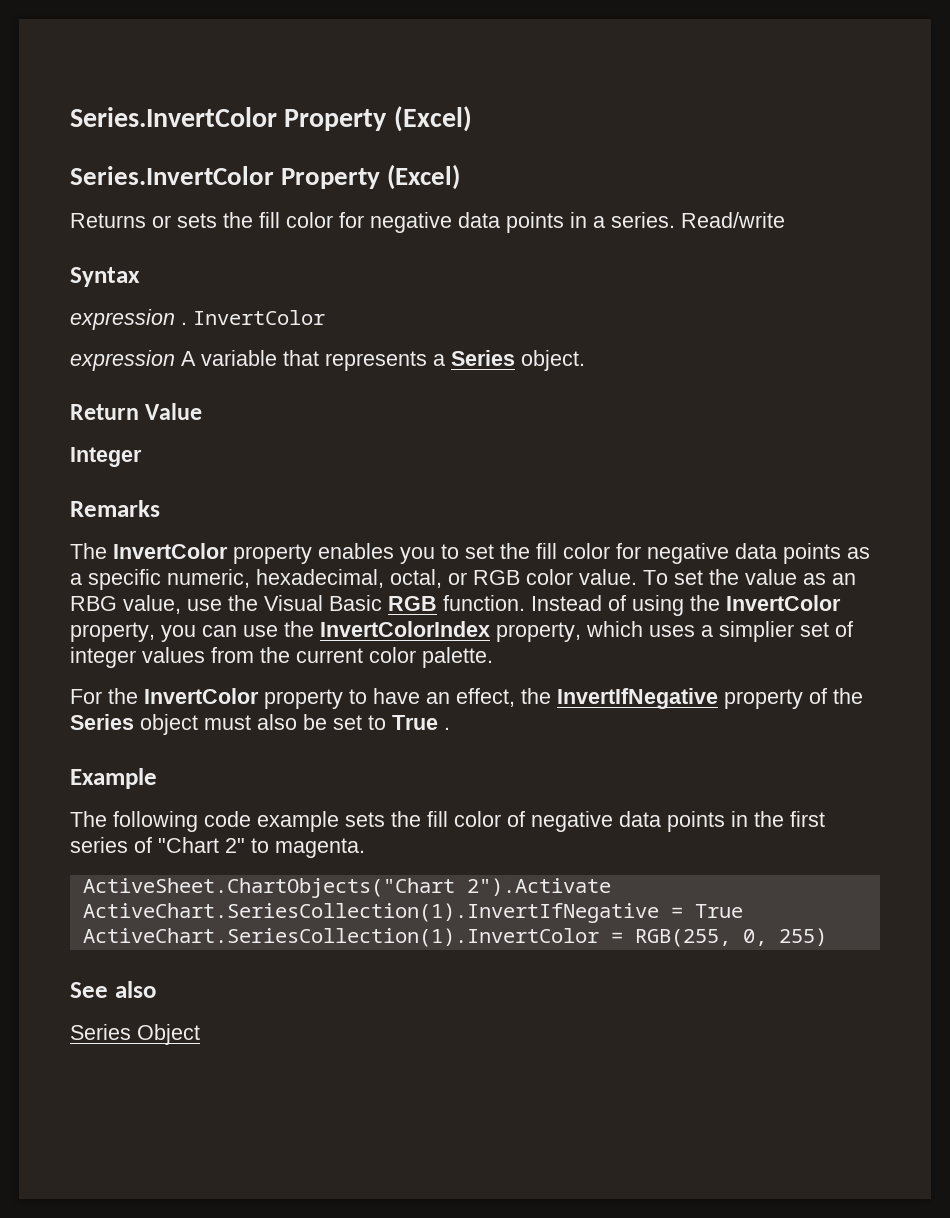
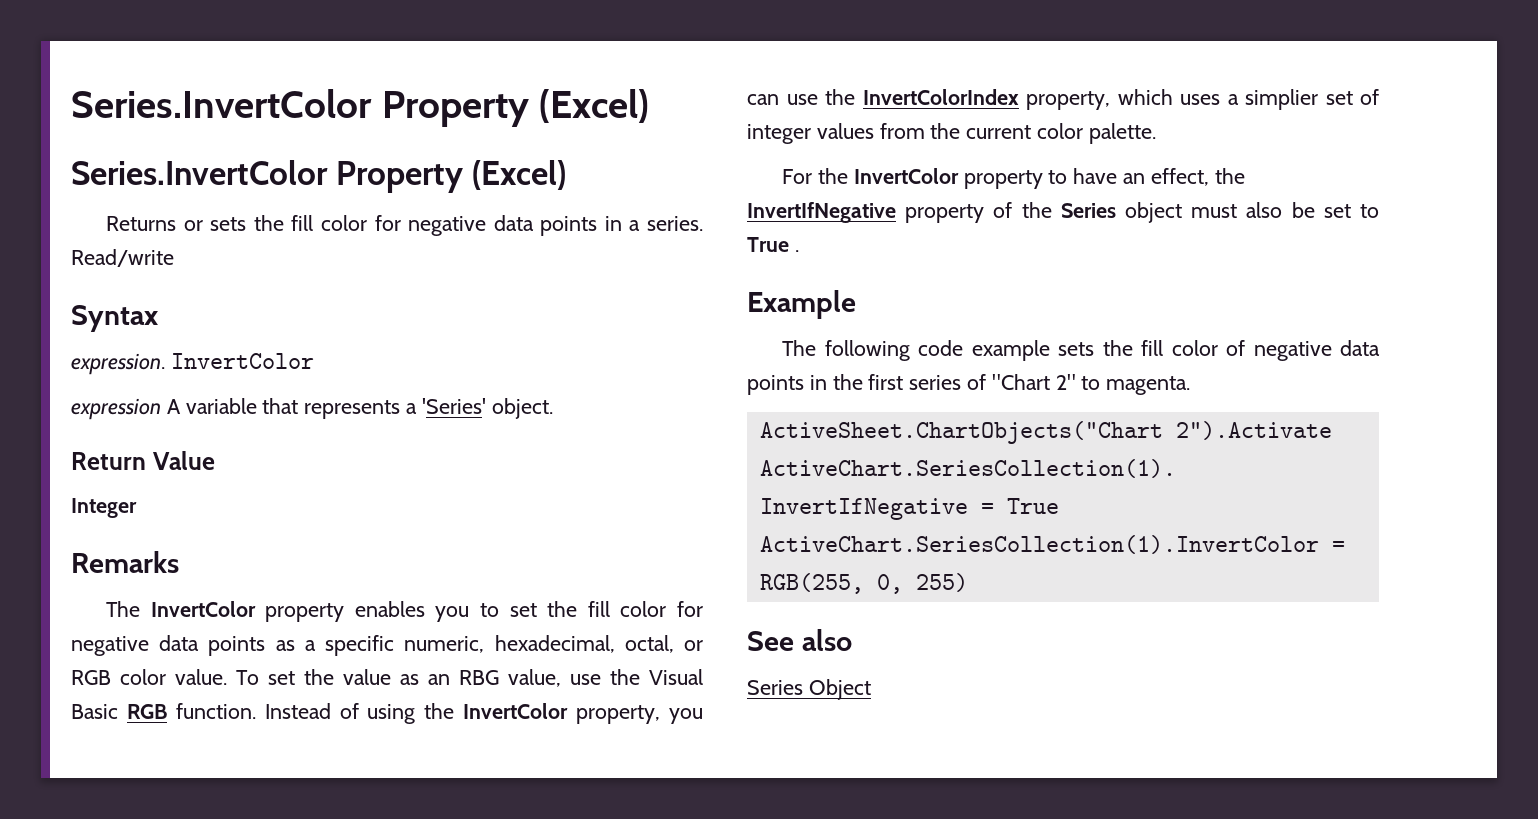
[70,309,187,330] expression . -> [71,353,165,375] expression.
[451,350,515,366] Series -> [421,398,486,414] 'Series'

